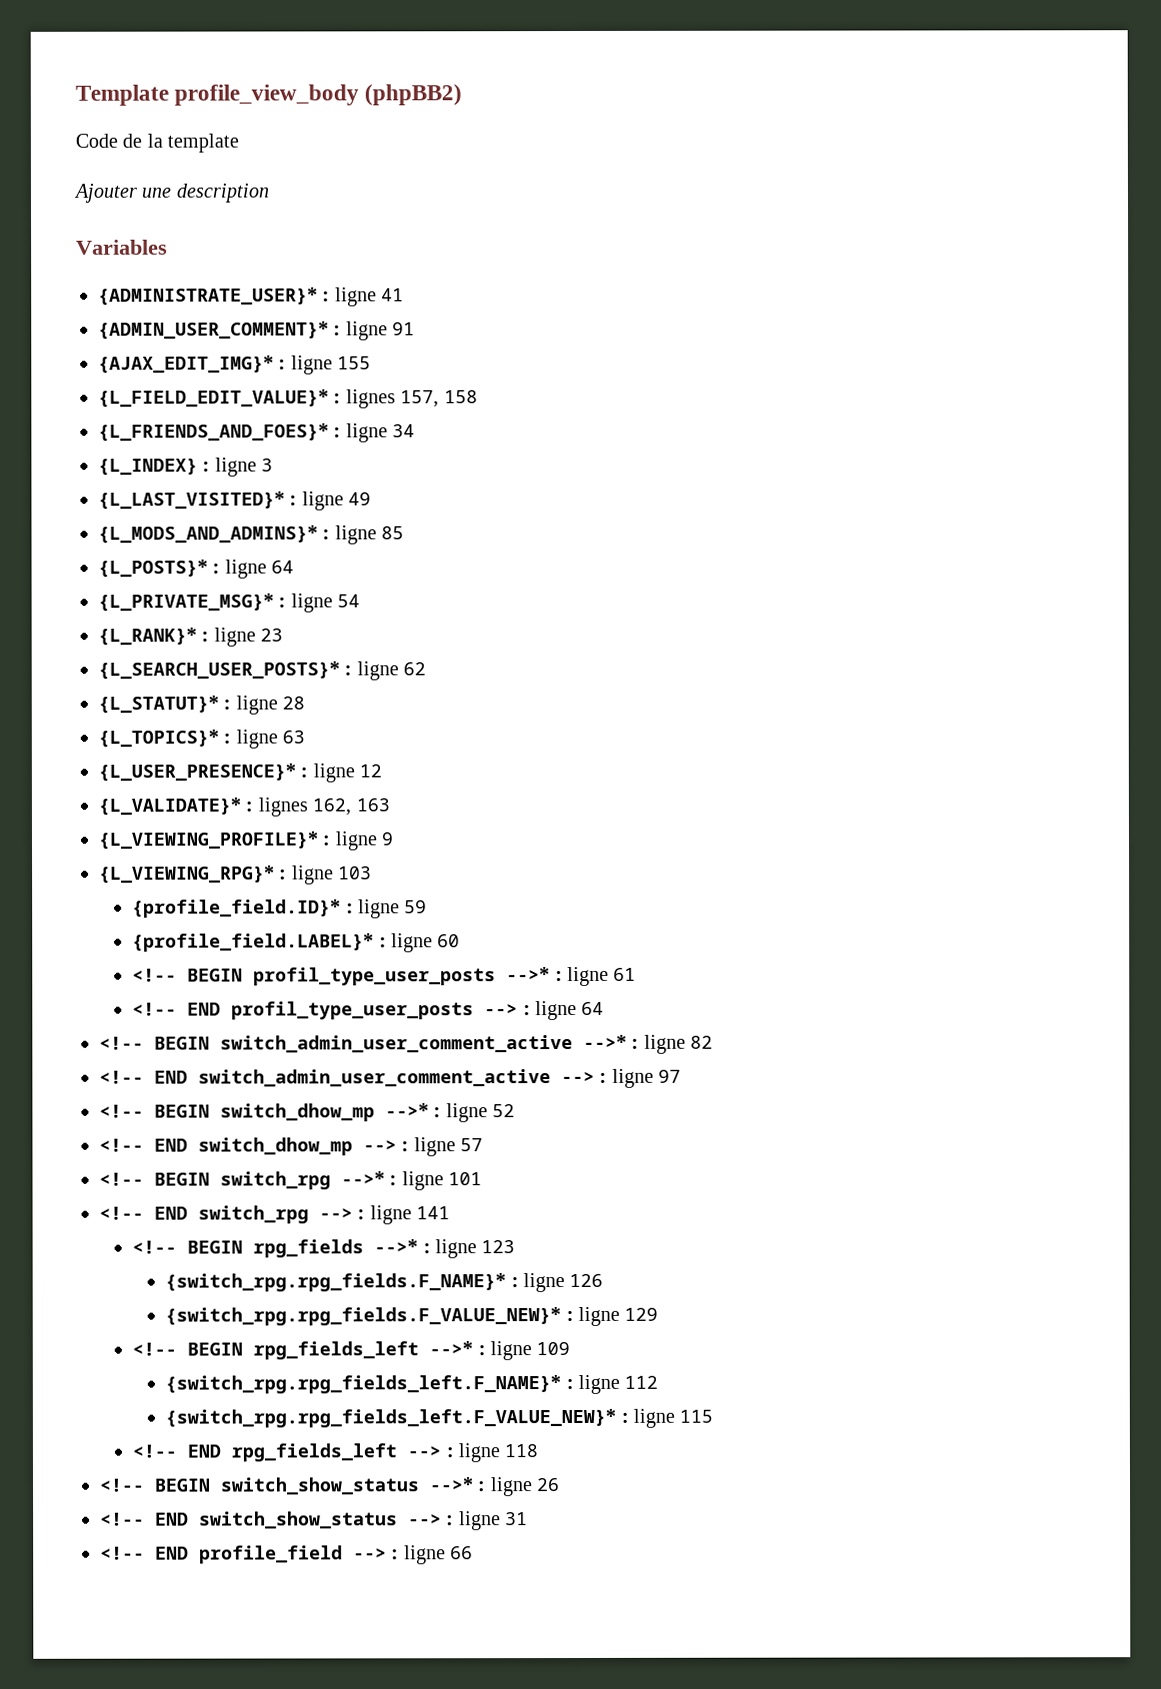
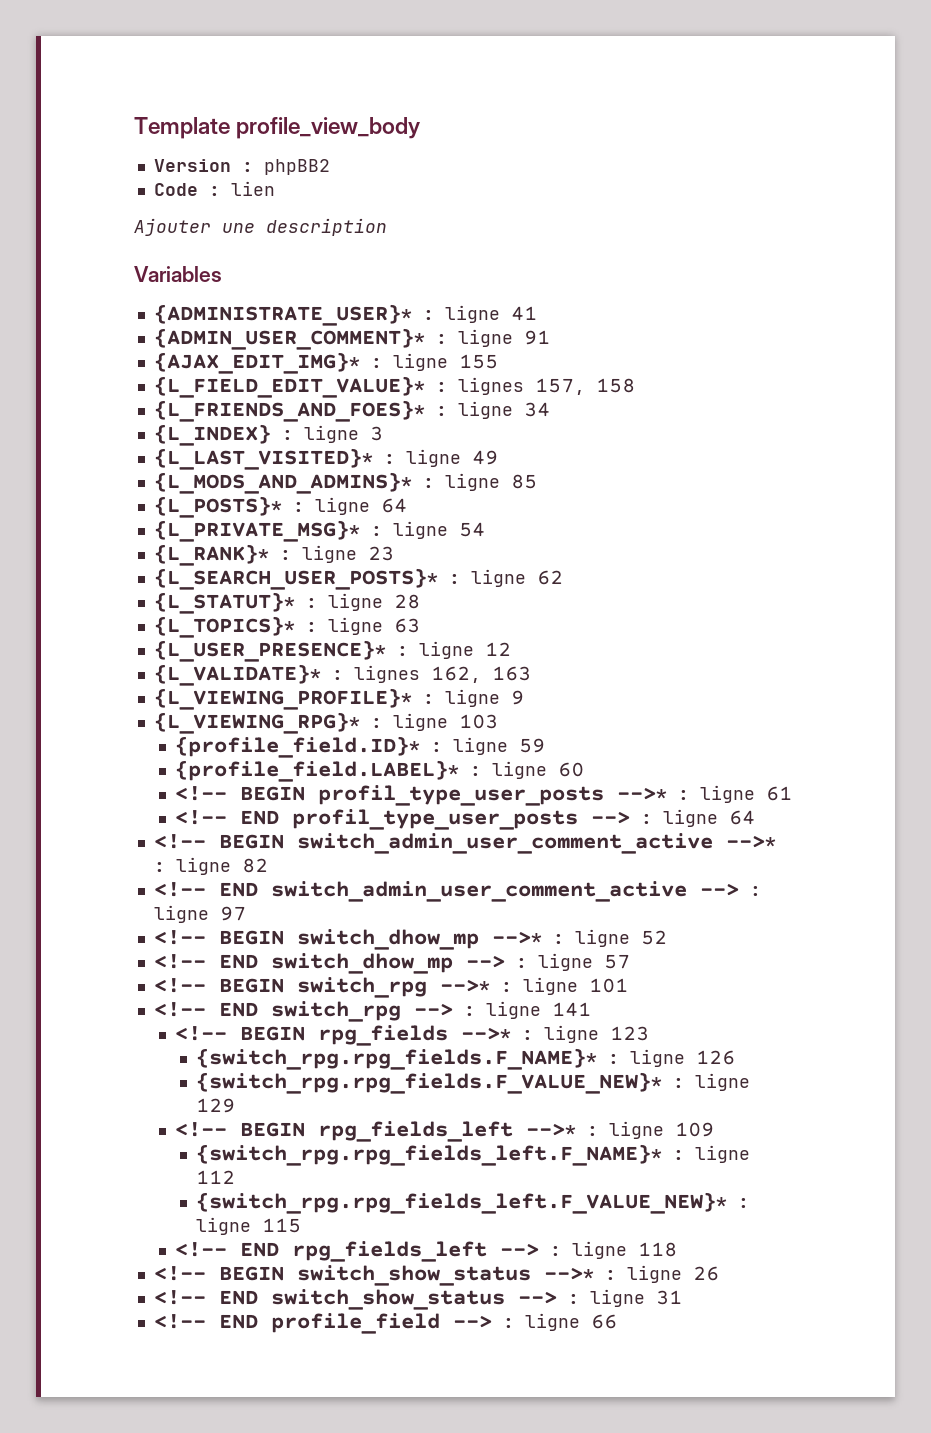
[364,84,463,106] [75,133,240,153] (phpBB2) // Code de la template -> [153,159,330,175] [153,181,275,196] // Version : phpBB2 // Code : lien

